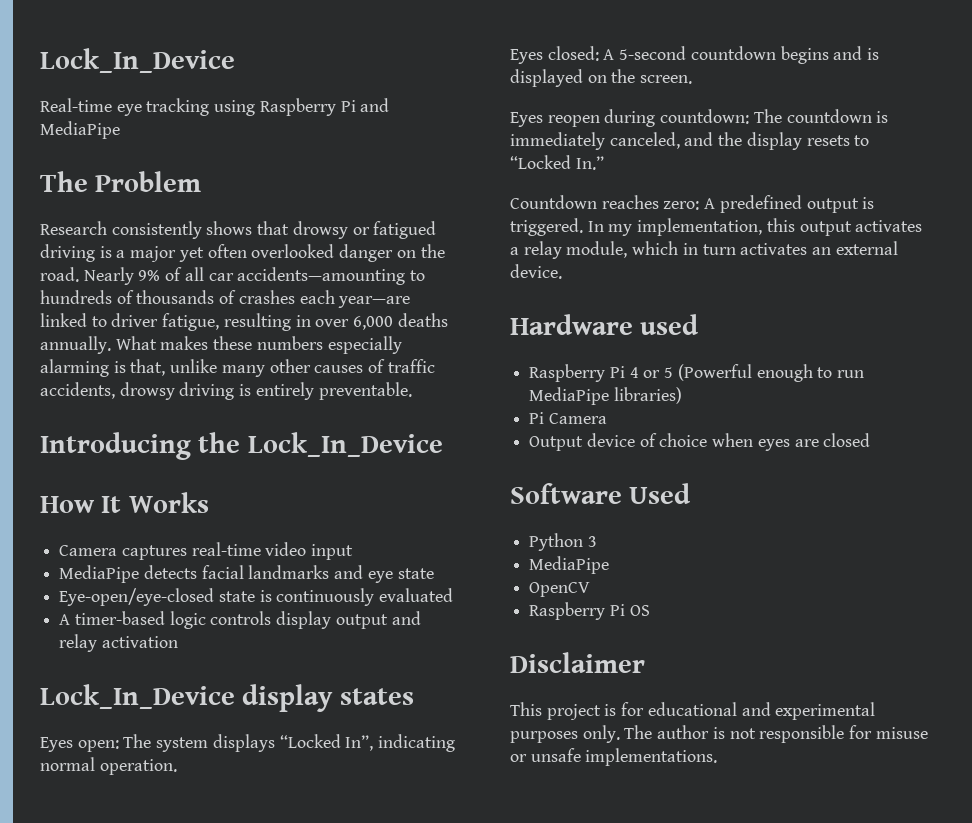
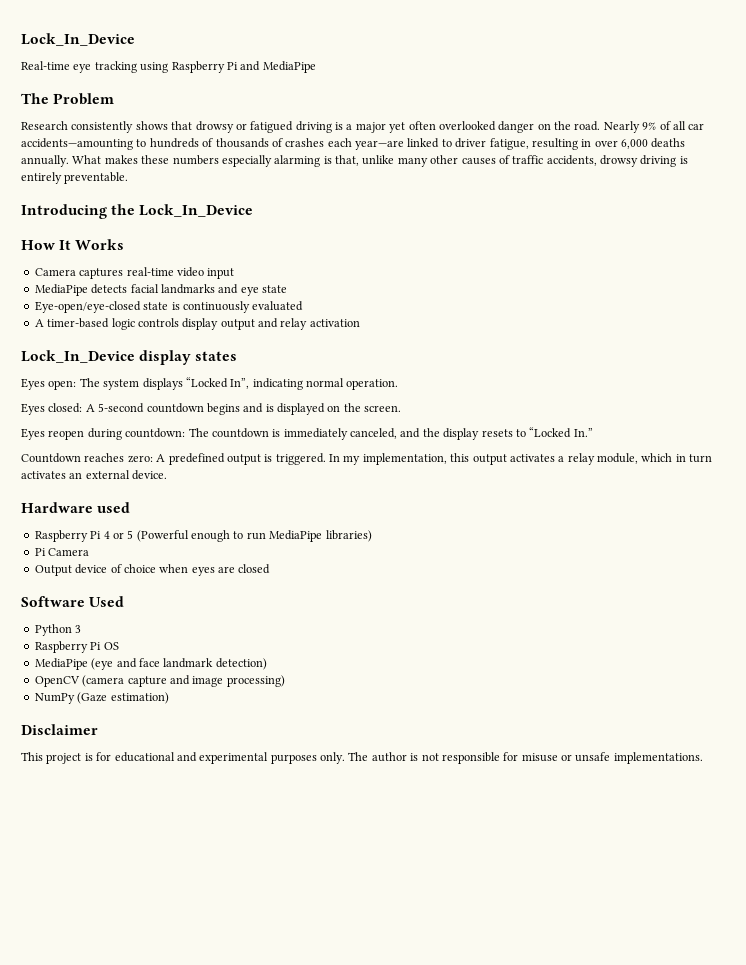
[529,556,610,574] [529,582,591,597] // MediaPipe // OpenCV -> (82, 629) none
(650, 610) none -> [34,658,267,670] [34,675,285,687] [34,692,169,704] // MediaPipe (eye and face landmark detection) // OpenCV (camera capture and image processing) // NumPy (Gaze estimation)

